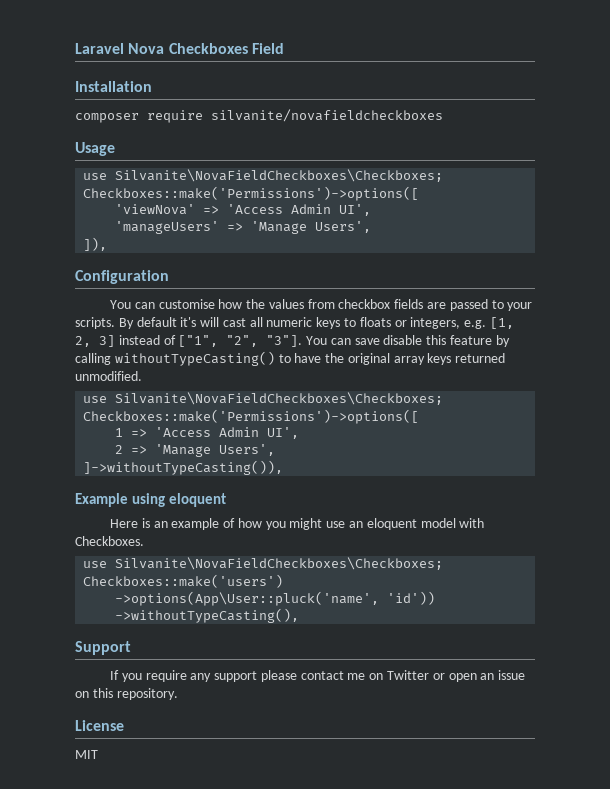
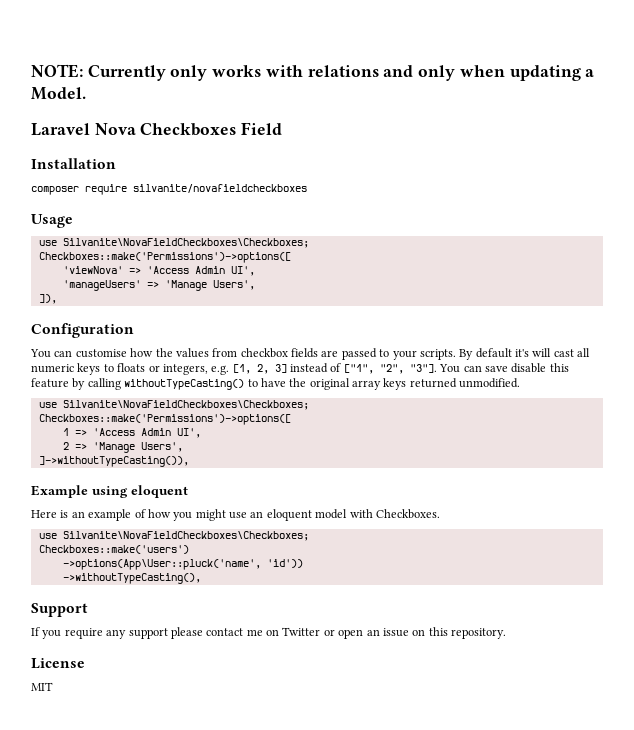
(75, 48) none -> [31,64,595,81] [31,87,86,100] NOTE: Currently only works with relations and only when updating a Model. //

